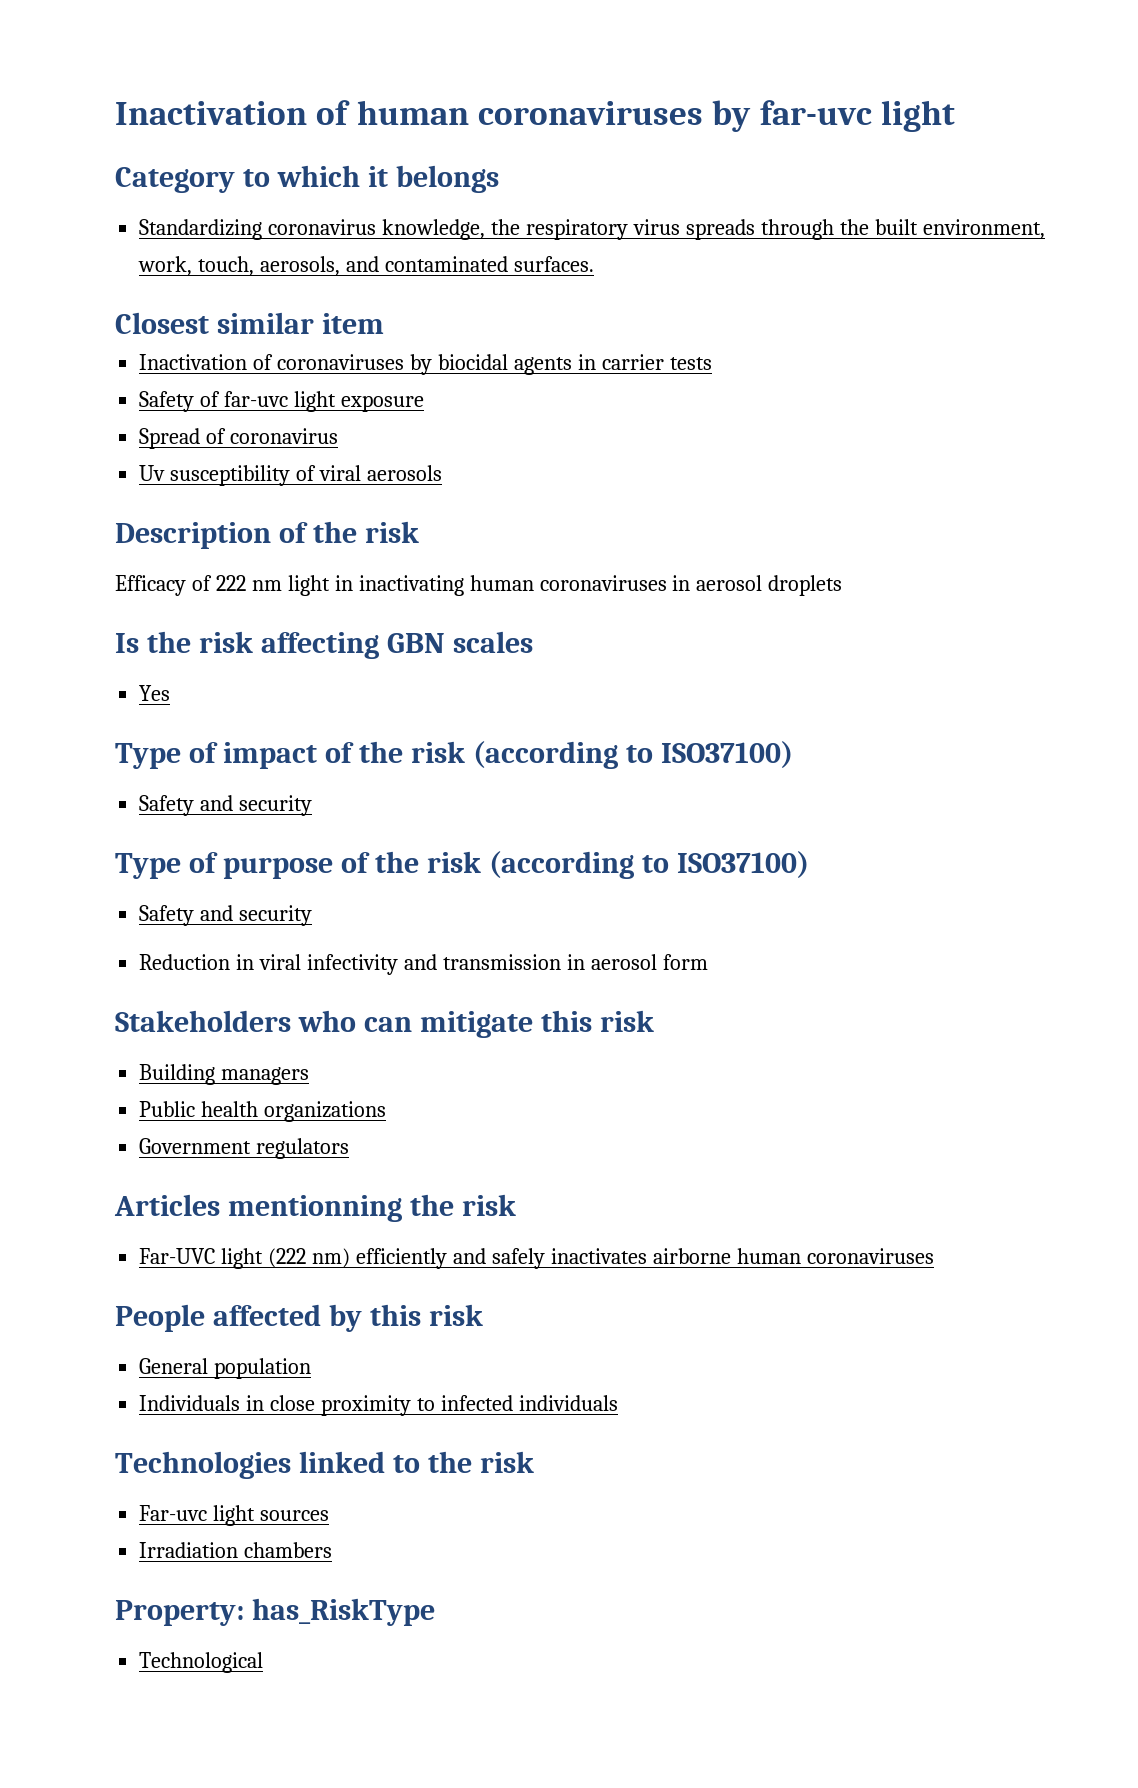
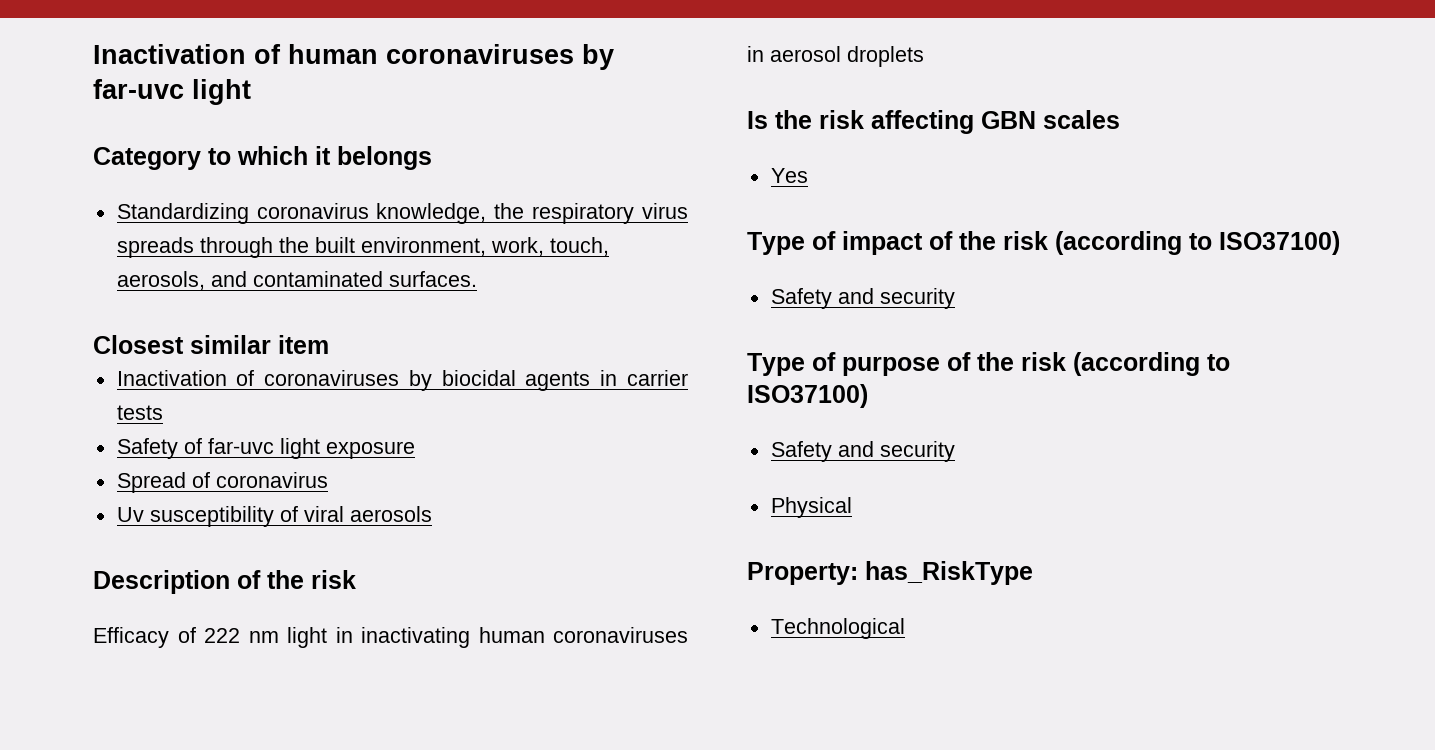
[139,954,708,975] [115,1010,654,1038] [139,1064,310,1085] [139,1101,387,1122] [139,1138,350,1159] [114,1194,516,1222] [139,1248,934,1269] [115,1304,483,1332] [139,1358,312,1379] [139,1395,618,1416] [115,1451,534,1479] [139,1505,330,1526] [139,1542,333,1558] Reduction in viral infectivity and transmission in aerosol form // Stakeholders who can mitigate this risk // Building managers // Public health organizations // Government regulators // Articles mentionning the risk // Far-UVC light (222 nm) efficiently and safely inactivates airborne human coronaviruses // People affected by this risk // General population // Individuals in close proximity to infected individuals // Technologies linked to the risk // Far-uvc light sources // Irradiation chambers -> [770,497,852,518] Physical

